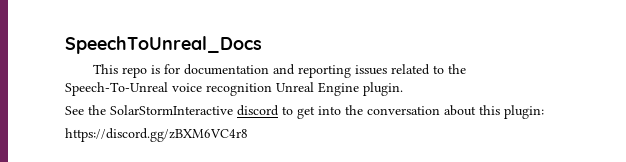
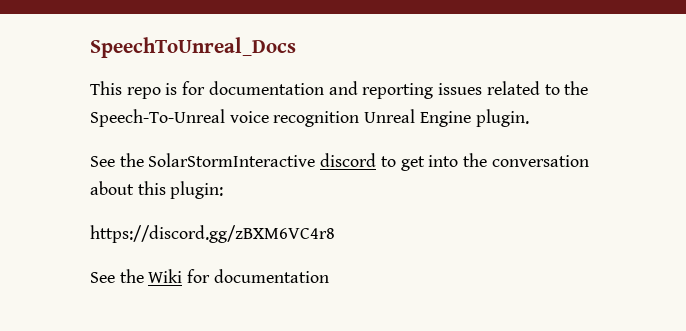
(248, 135) none -> [90,269,329,283] // See the Wiki for documentation

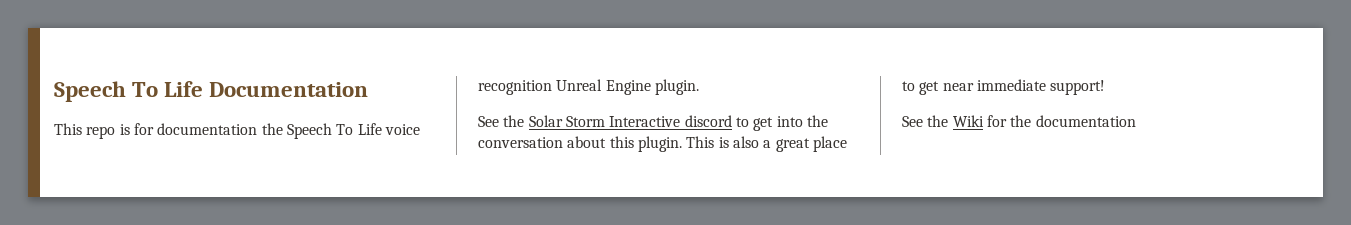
[90,37,296,58] SpeechToUnreal_Docs -> [54,81,369,102] Speech To Life Documentation
[328,81,589,99] [90,109,225,127] and reporting issues related to the Speech-To-Unreal -> [261,123,382,139] the Speech To Life
[148,153,316,167] SolarStormInteractive -> [528,115,681,127] Solar Storm Interactive
[170,181,224,199] [90,225,335,243] plugin: // https://discord.gg/zBXM6VC4r8 -> [637,136,847,152] [902,79,1106,95] plugin. This is also a great place to get near immediate support!
(211, 276) none -> [1010,115,1032,127] the

